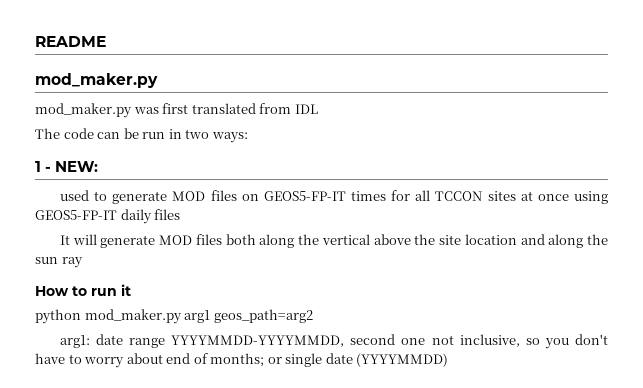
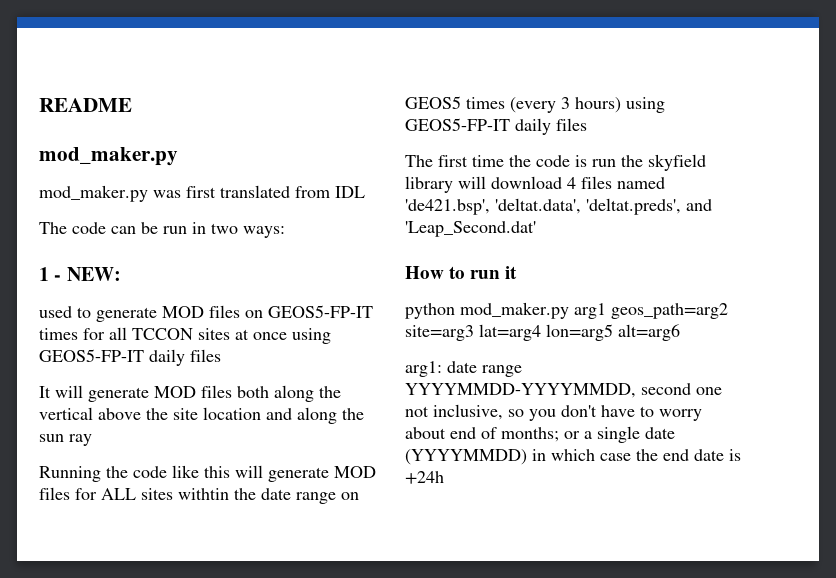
(83, 262) none -> [39,465,376,482] [39,487,359,504] [405,96,665,113] [405,118,587,135] [405,154,706,171] [405,176,665,193] [405,198,712,215] [405,221,536,237] // Running the code like this will generate MOD files for ALL sites withtin the date range on GEOS5 times (every 3 hours) using GEOS5-FP-IT daily files // The first time the code is run the skyfield library will download 4 files named 'de421.bsp', 'deltat.data', 'deltat.preds', and 'Leap_Second.dat'
(313, 316) none -> [405,324,680,341] site=arg3 lat=arg4 lon=arg5 alt=arg6
(282, 360) none -> [584,431,592,439] a
(449, 360) none -> [532,449,741,461] [405,471,444,484] in which case the end date is +24h

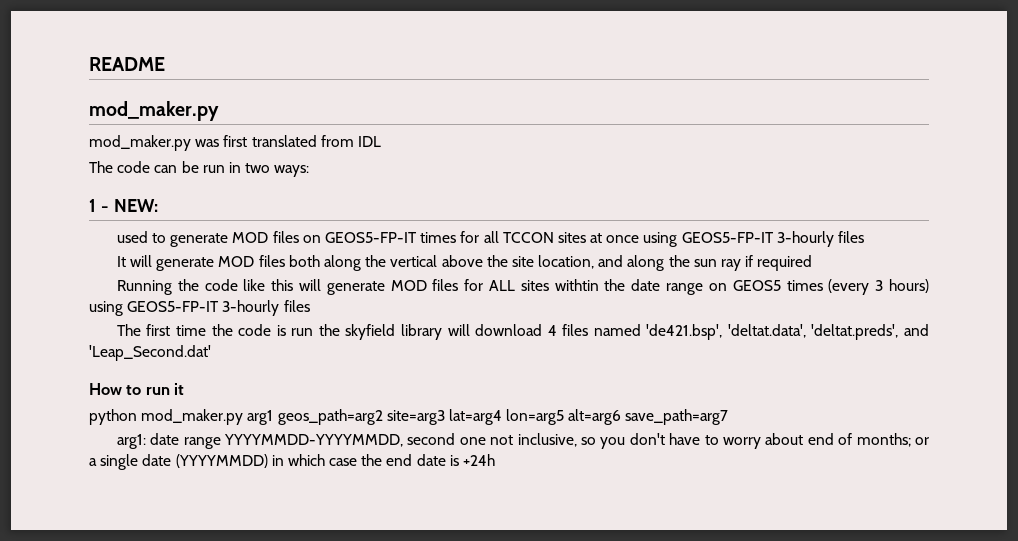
[149,349,185,366] daily -> [776,231,834,247] 3-hourly
[203,407,261,420] location -> [538,255,595,269] location,
(92, 440) none -> [745,255,813,271] if required
[515,118,551,135] daily -> [222,300,280,316] 3-hourly
(680, 332) none -> [625,409,729,425] save_path=arg7

